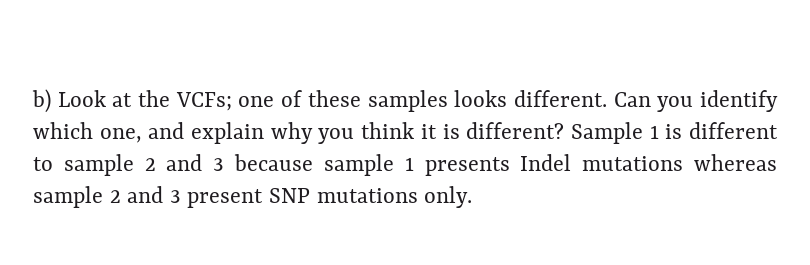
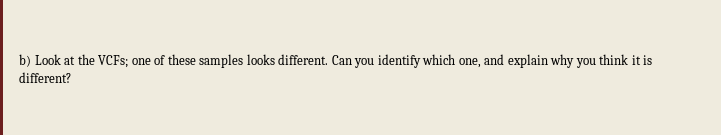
[570,122,778,144] [33,154,777,176] [33,186,473,208] Sample 1 is different to sample 2 and 3 because sample 1 presents Indel mutations whereas sample 2 and 3 present SNP mutations only. -> (71, 77) none

